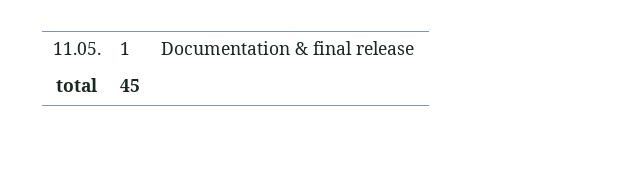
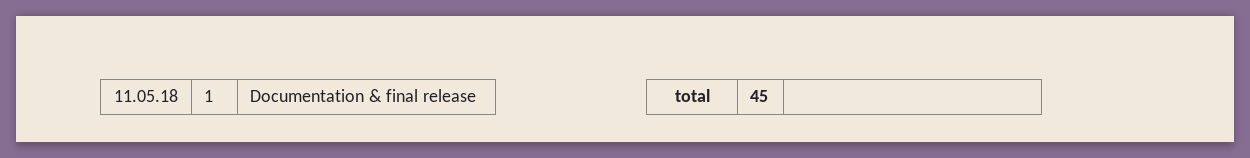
[52,42,101,55] 11.05. -> [114,89,178,102] 11.05.18

